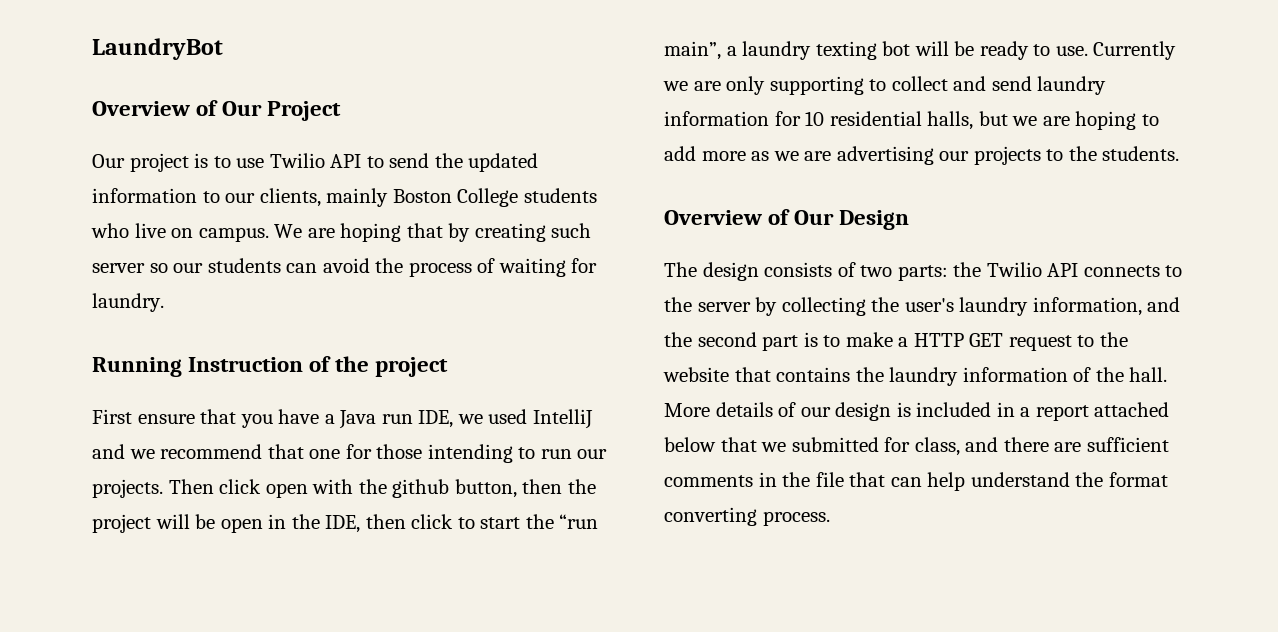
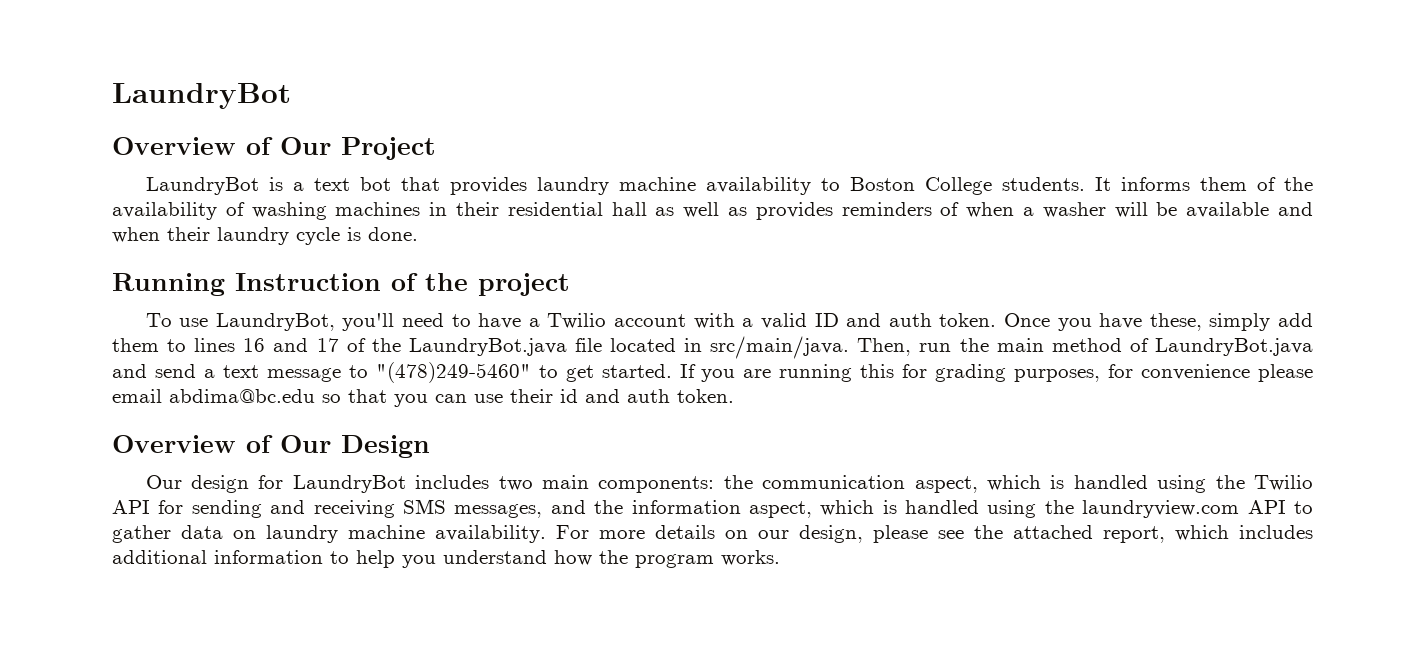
[92,153,539,172] [92,188,597,207] [91,223,592,242] [92,258,598,277] [92,293,164,312] Our project is to use Twilio API to send the updated information to our clients, mainly Boston College students who live on campus. We are hoping that by creating such server so our students can avoid the process of waiting for laundry. -> [145,177,1313,195] [112,202,1313,220] [112,227,418,245] LaundryBot is a text bot that provides laundry machine availability to Boston College students. It informs them of the availability of washing machines in their residential hall as well as provides reminders of when a washer will be available and when their laundry cycle is done.
[92,409,593,429] [92,444,608,463] [92,479,596,498] [92,514,599,533] [664,41,1177,60] [663,76,1107,95] [664,111,1159,130] [664,146,1180,165] [664,209,910,230] [664,262,1183,281] [664,297,1181,316] [664,332,1128,351] [663,367,1168,386] [664,402,1170,421] [664,437,1169,456] [664,472,1168,491] [664,507,830,526] First ensure that you have a Java run IDE, we used IntelliJ and we recommend that one for those intending to run our projects. Then click open with the github button, then the project will be open in the IDE, then click to start the “run main”, a laundry texting bot will be ready to use. Currently we are only supporting to collect and send laundry information for 10 residential halls, but we are hoping to add more as we are advertising our projects to the students. // Overview of Our Design // The design consists of two parts: the Twilio API connects to the server by collecting the user's laundry information, and the second part is to make a HTTP GET request to the website that contains the laundry information of the hall. More details of our design is included in a report attached below that we submitted for class, and there are sufficient comments in the file that can help understand the format converting process. -> [145,313,1313,331] [112,336,1313,359] [112,362,1314,383] [112,389,734,407] [112,435,430,458] [145,475,1313,493] [112,499,1314,518] [112,525,1313,543] [112,550,780,568] To use LaundryBot, you'll need to have a Twilio account with a valid ID and auth token. Once you have these, simply add them to lines 16 and 17 of the LaundryBot.java file located in src/main/java. Then, run the main method of LaundryBot.java and send a text message to "(478)249-5460" to get started. If you are running this for grading purposes, for convenience please email abdima@bc.edu so that you can use their id and auth token. // Overview of Our Design // Our design for LaundryBot includes two main components: the communication aspect, which is handled using the Twilio API for sending and receiving SMS messages, and the information aspect, which is handled using the laundryview.com API to gather data on laundry machine availability. For more details on our design, please see the attached report, which includes additional information to help you understand how the program works.

